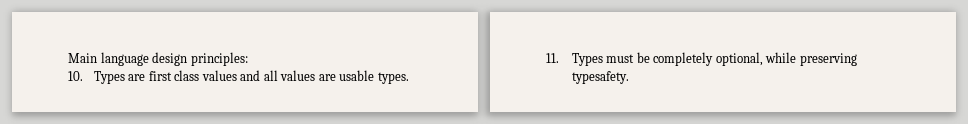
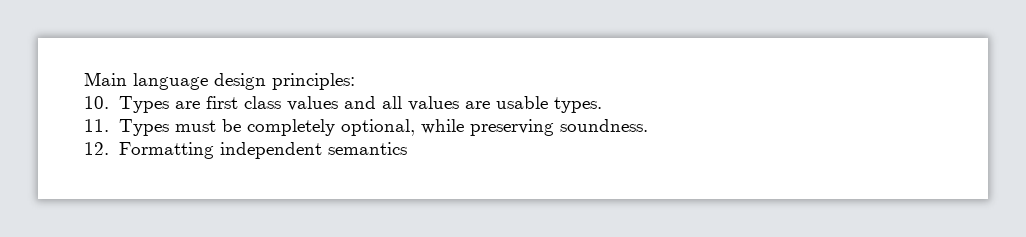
[571,71,629,84] typesafety. -> [559,119,648,132] [84,142,407,159] soundness. // 12. Formatting independent semantics

